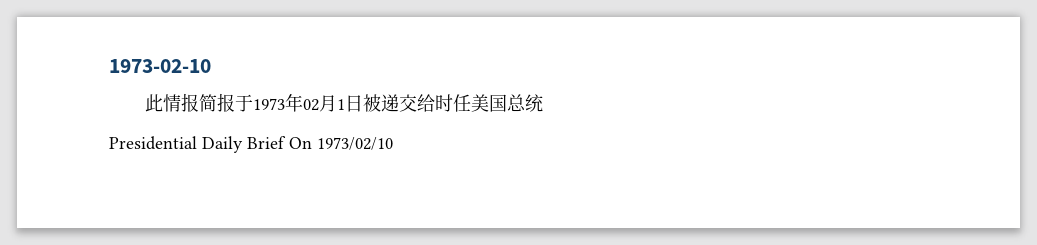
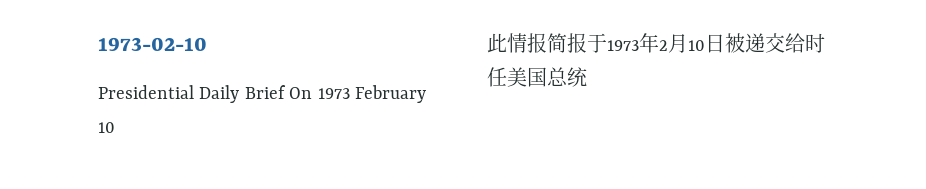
(211, 66) none -> [98,85,426,103] [98,122,115,133] // Presidential Daily Brief On 1973 February 10
[302,95,345,112] 02月1 -> [659,34,705,53] 2月10
[109,136,393,153] // Presidential Daily Brief On 1973/02/10 -> (587, 77) none

